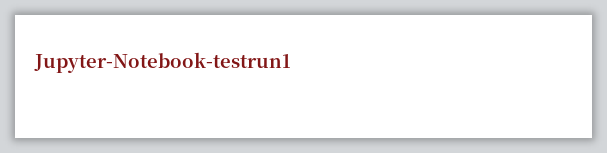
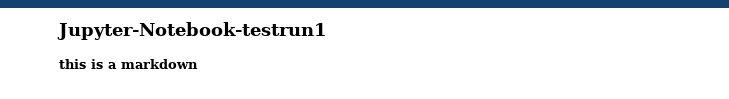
(291, 62) none -> [59,59,198,69] // this is a markdown

